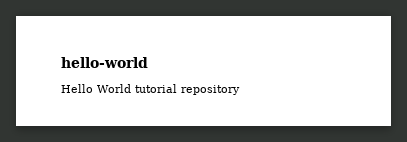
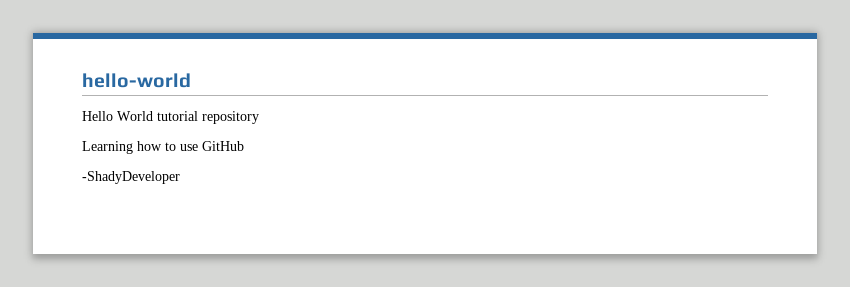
(240, 90) none -> [82,141,244,154] [82,171,180,184] // Learning how to use GitHub // -ShadyDeveloper

